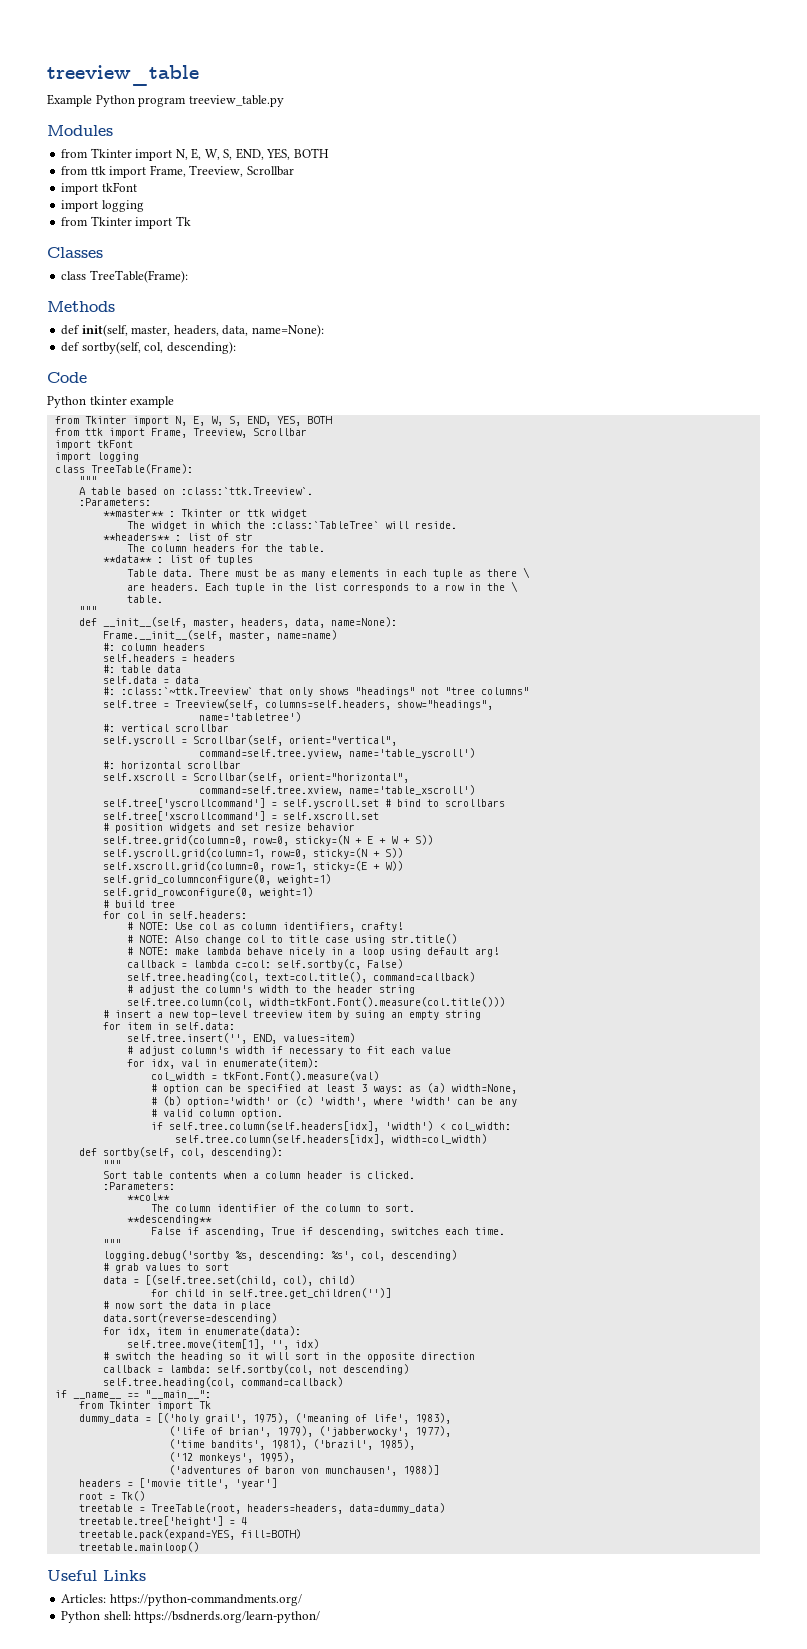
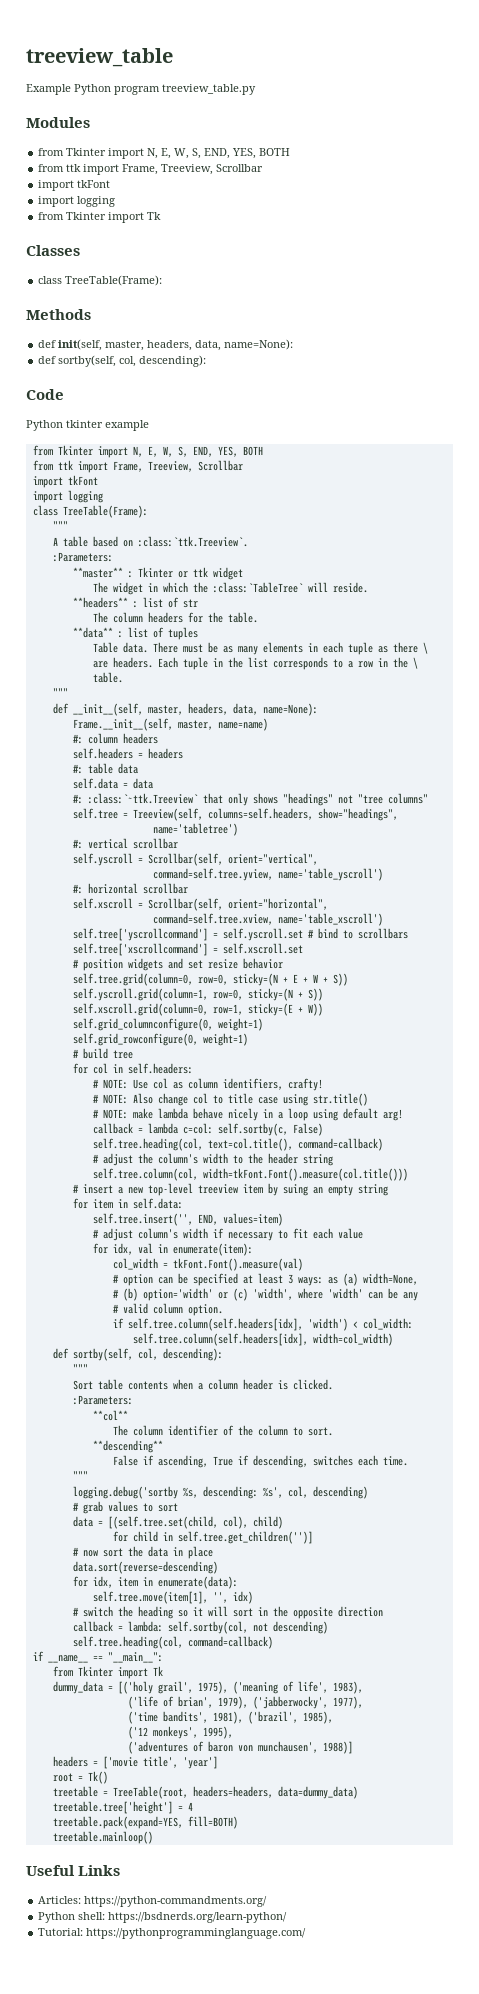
(321, 1617) none -> [38,1928,307,1939] // Tutorial: https://pythonprogramminglanguage.com/

